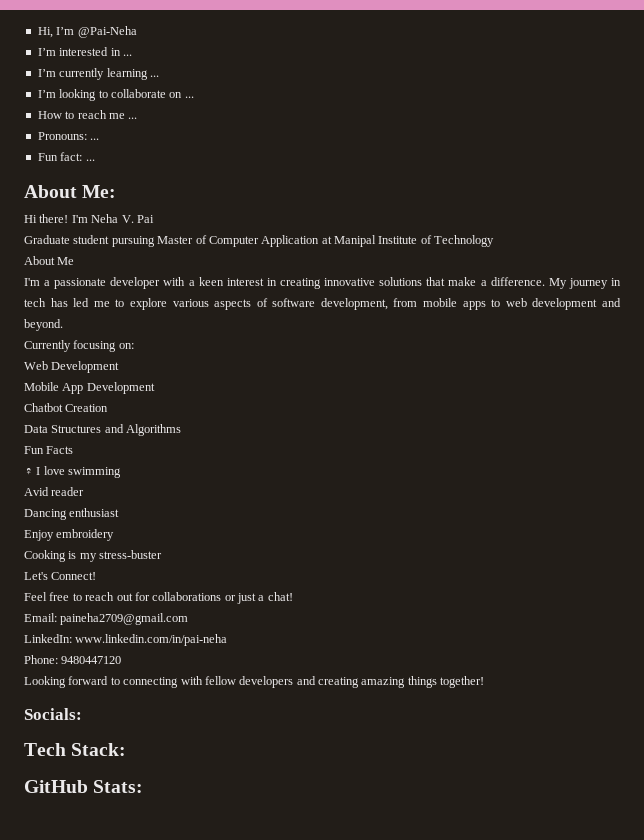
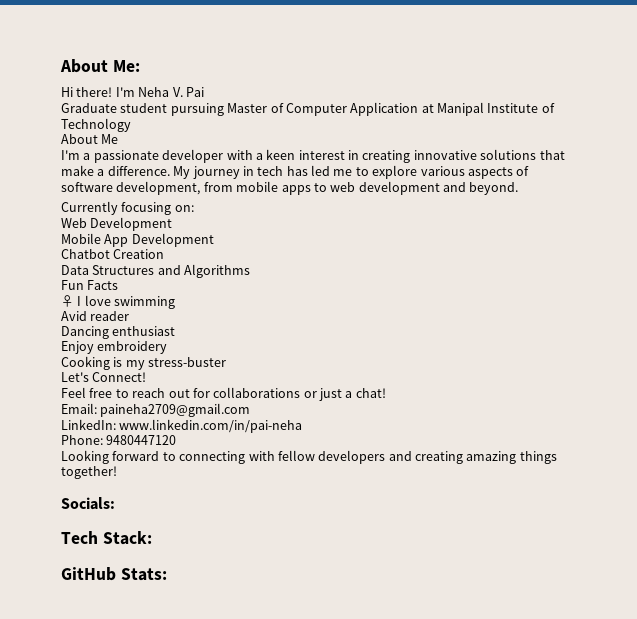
[37,26,137,38] [37,47,132,56] [37,68,159,80] [37,89,194,101] [37,110,138,119] [37,132,100,140] [37,152,95,161] Hi, I’m @Pai-Neha // I’m interested in ... // I’m currently learning ... // I’m looking to collaborate on ... // How to reach me ... // Pronouns: ... // Fun fact: ... // -> (60, 66) none

